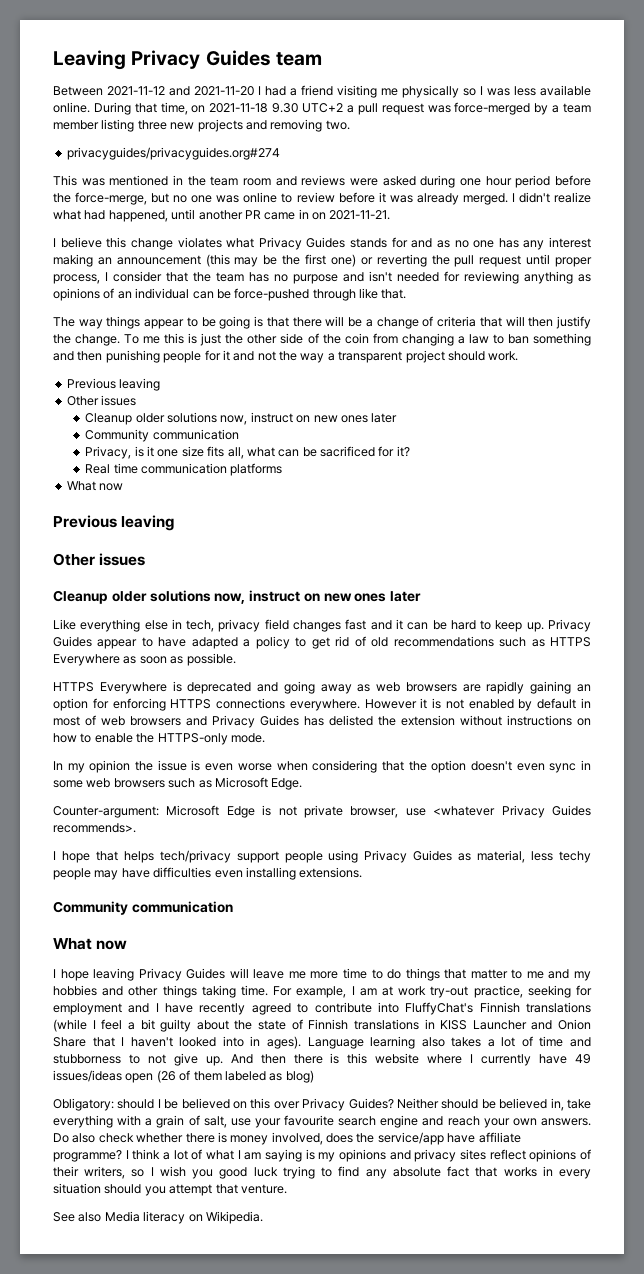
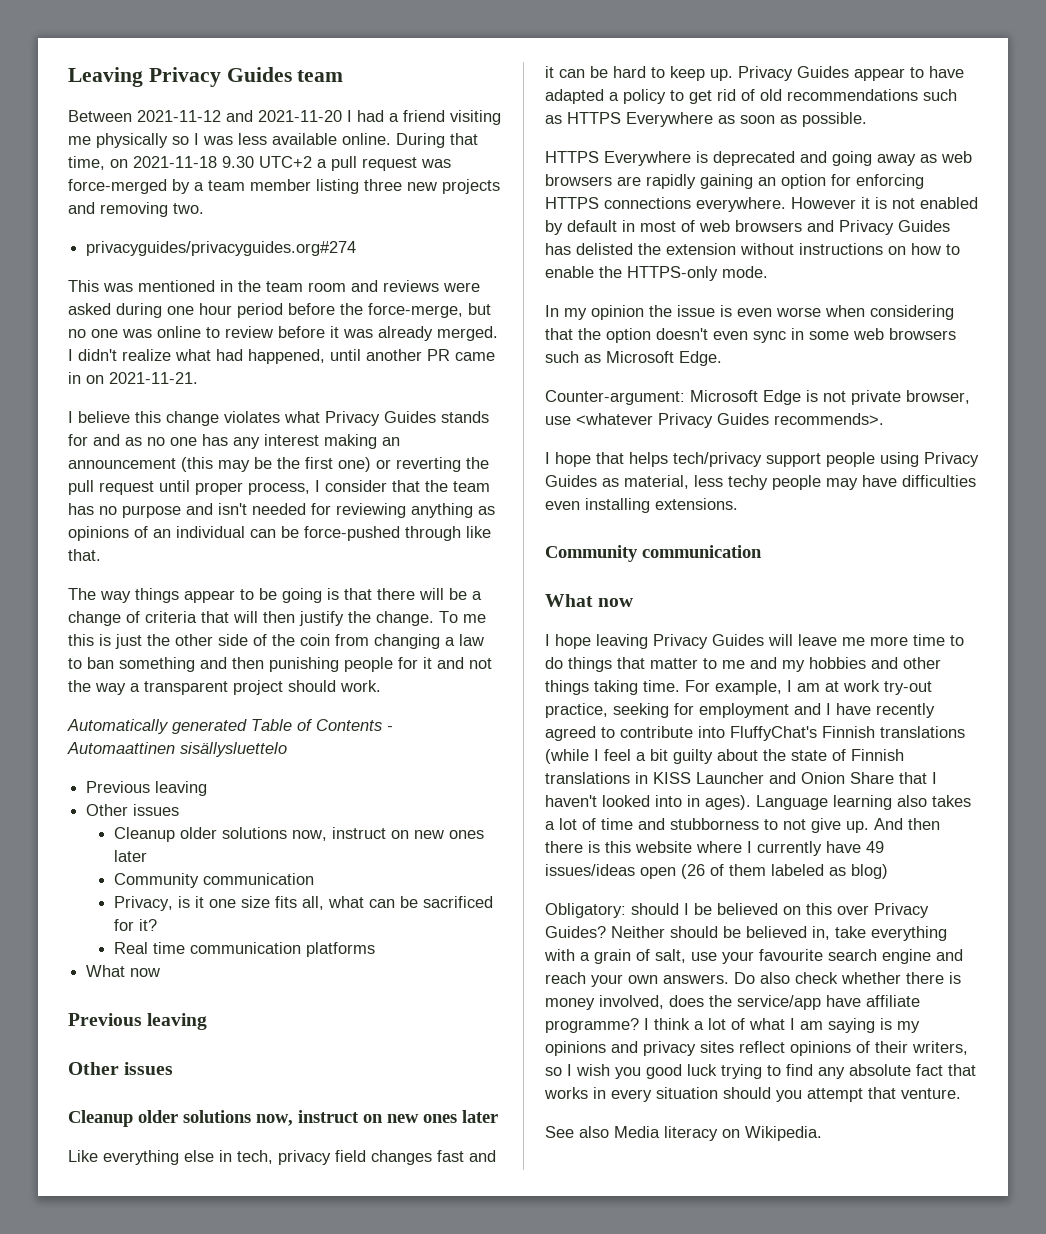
(519, 356) none -> [67,719,393,734] [67,742,287,757] // Automatically generated Table of Contents - Automaattinen sisällysluettelo

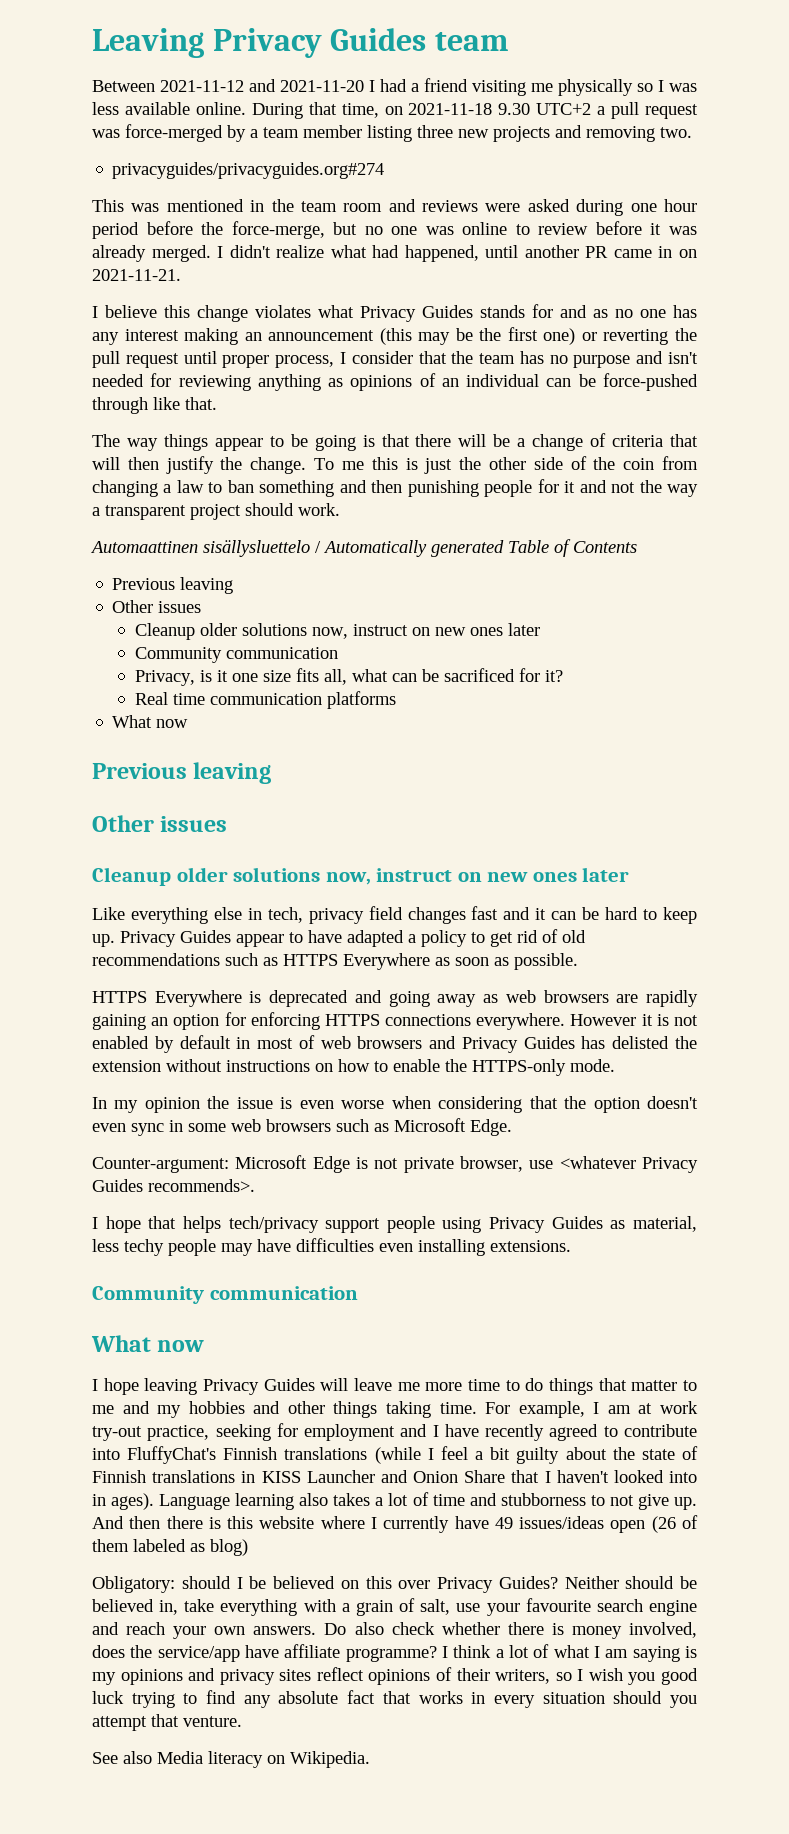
(381, 686) none -> [90,540,321,557] Automaattinen sisällysluettelo /
[387,726,393,731] [67,742,287,757] - Automaattinen sisällysluettelo -> (637, 547) none

